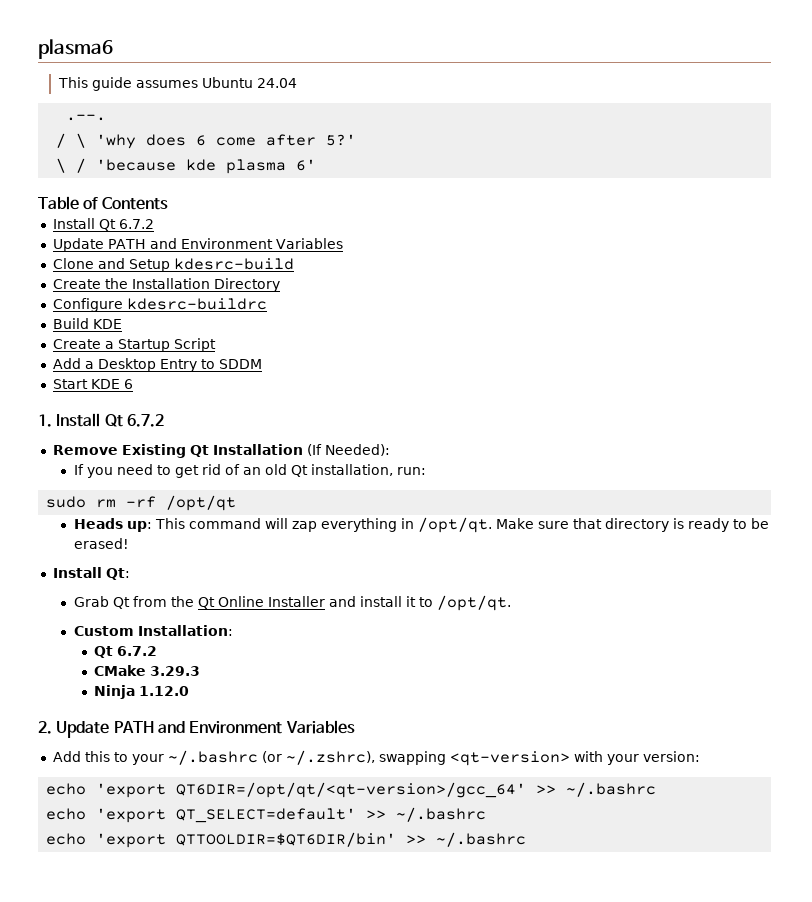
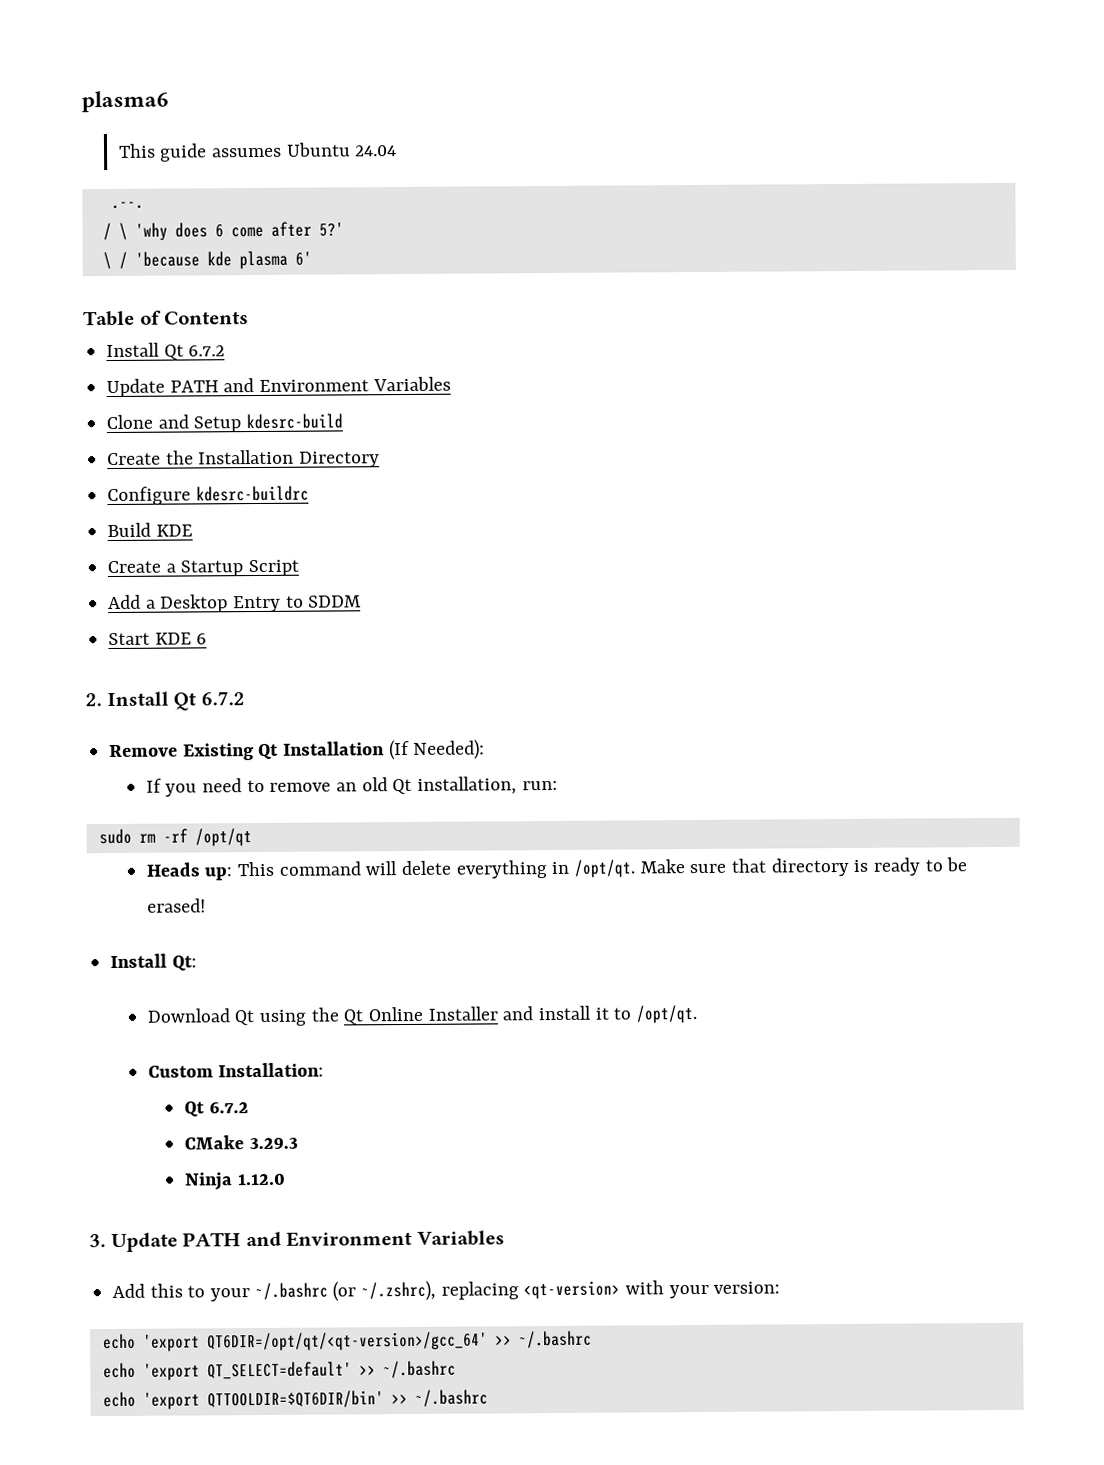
[38,414,52,427] 1. -> [85,693,102,707] 2.
[174,464,240,478] get rid of -> [269,782,332,792] remove
[291,521,317,532] zap -> [401,860,452,876] delete
[73,596,167,609] Grab Qt from -> [146,1008,307,1026] Download Qt using
[38,721,52,734] 2. -> [89,1234,106,1248] 3.
[378,751,446,765] swapping -> [440,1281,519,1300] replacing

